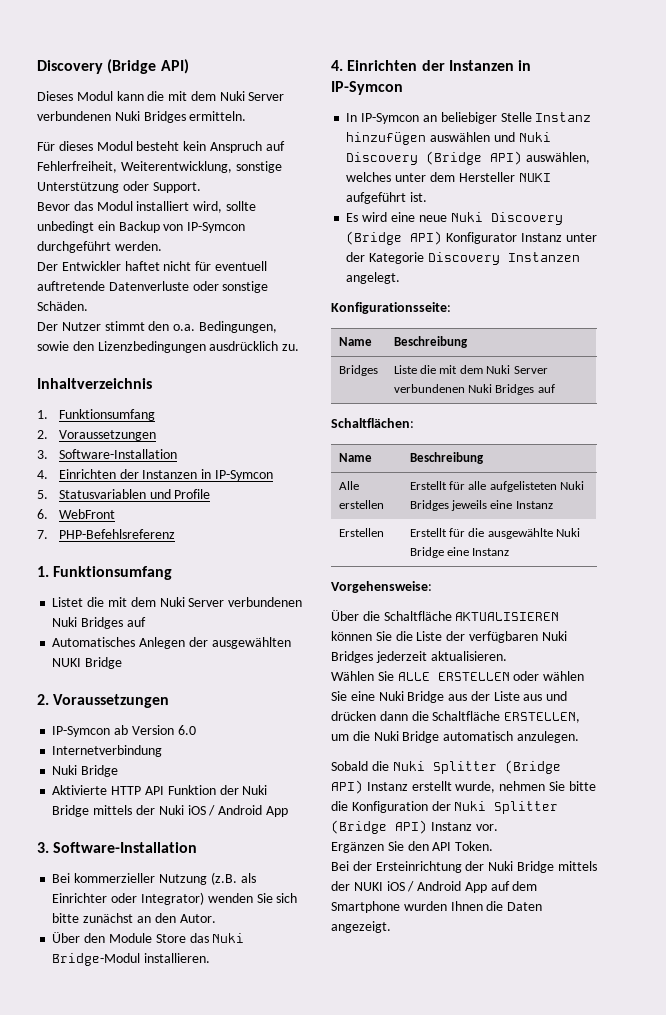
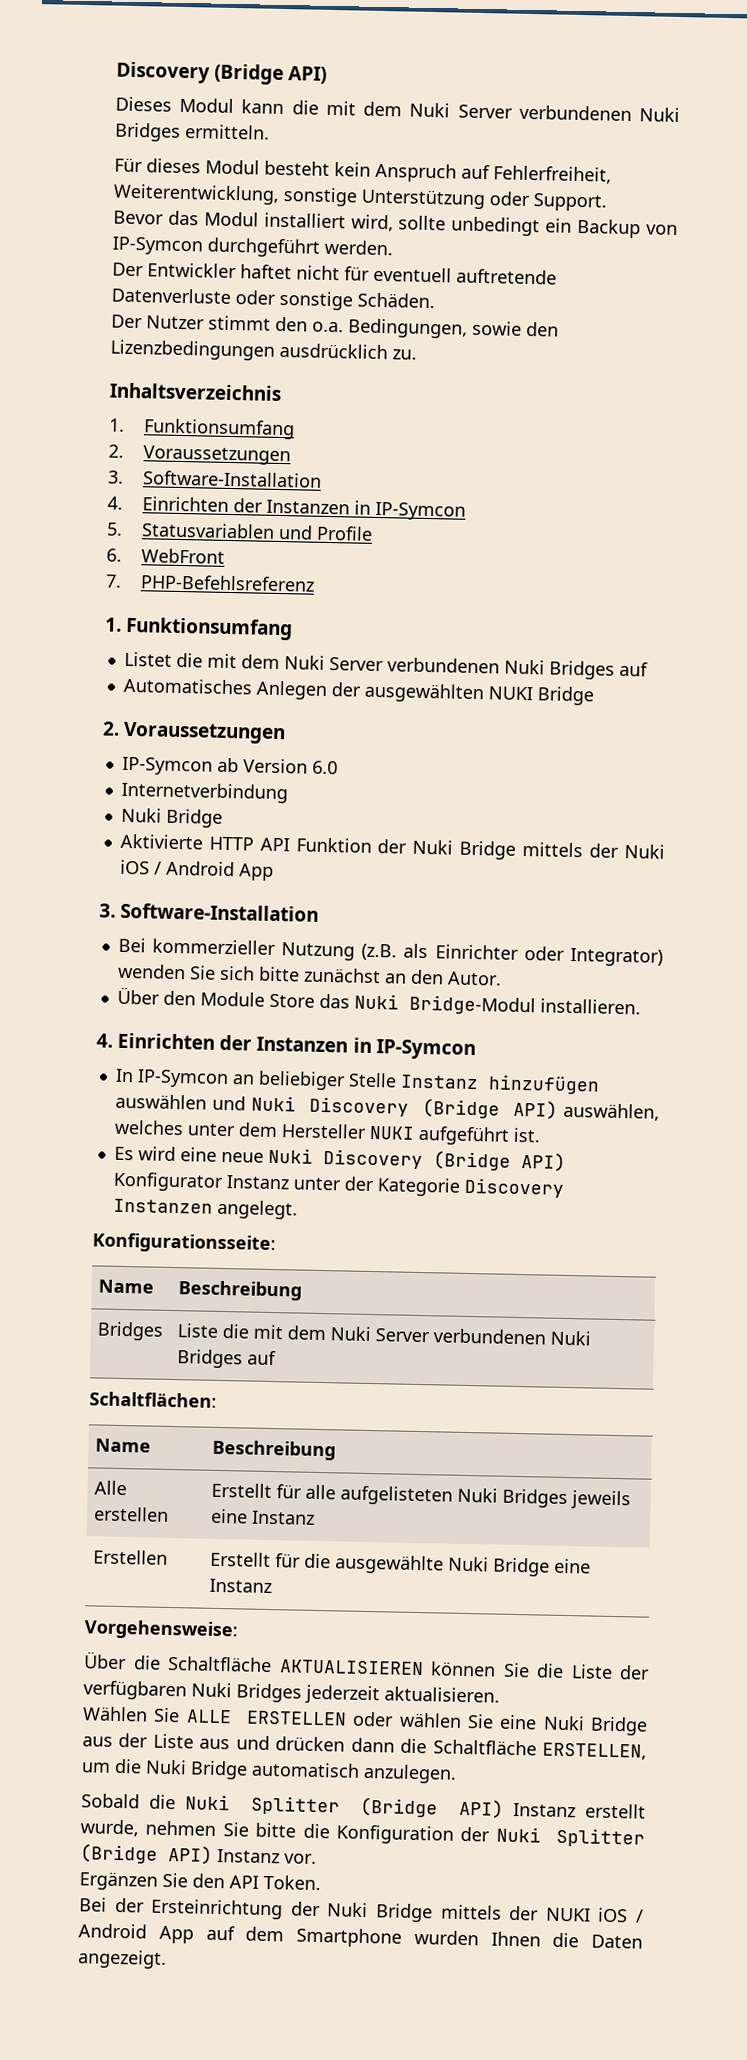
[37,378,152,389] Inhaltverzeichnis -> [109,382,282,401] Inhaltsverzeichnis

